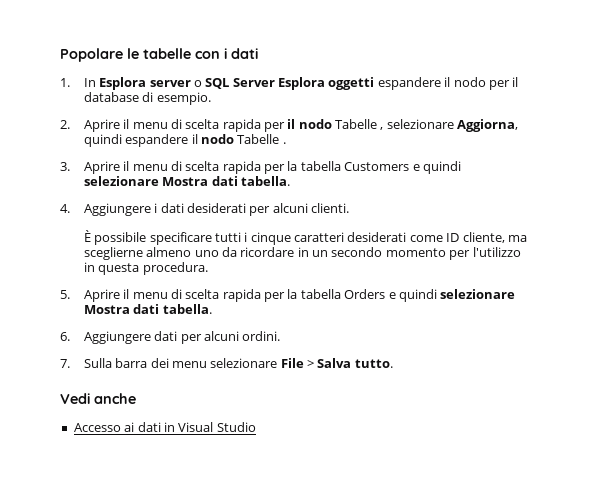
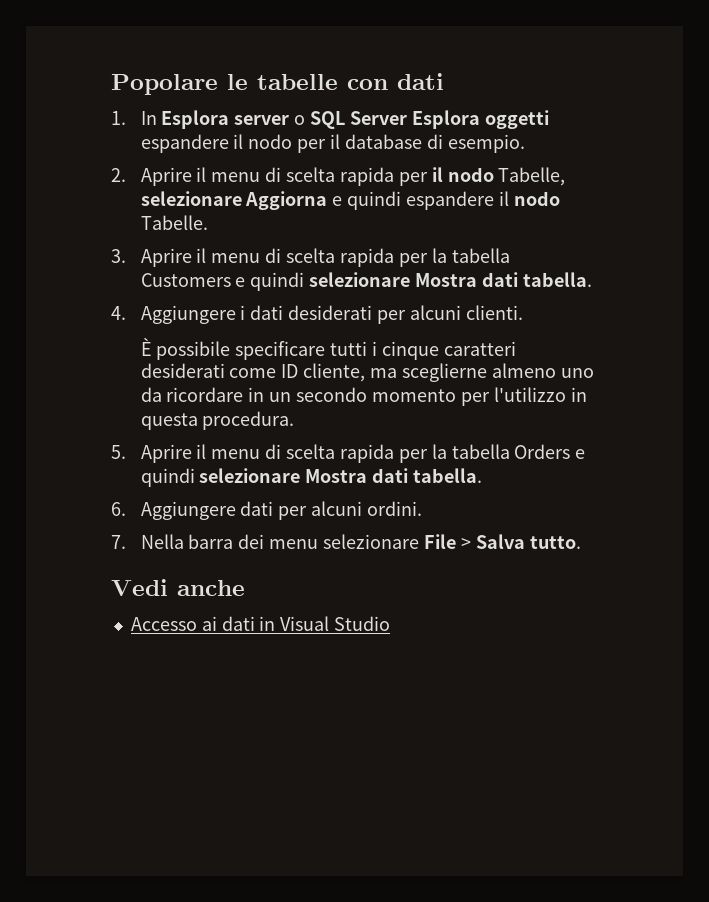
[224,48,227,59] i -> (388, 84) none
[335,119,519,132] Tabelle , selezionare Aggiorna, -> [498,167,566,186] [140,191,343,210] Tabelle, selezionare Aggiorna e
[237,134,286,144] Tabelle . -> [140,215,208,230] Tabelle.
[83,358,112,368] Sulla -> [140,534,184,549] Nella

